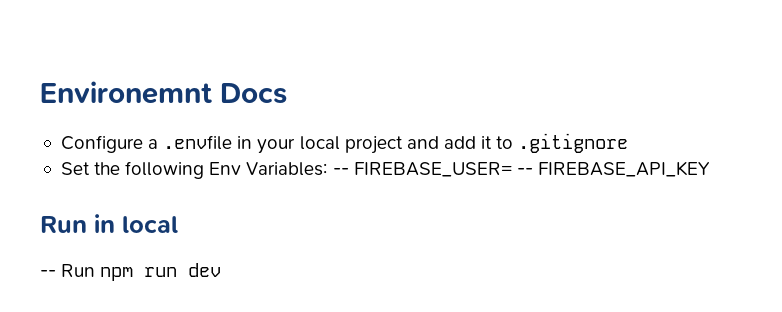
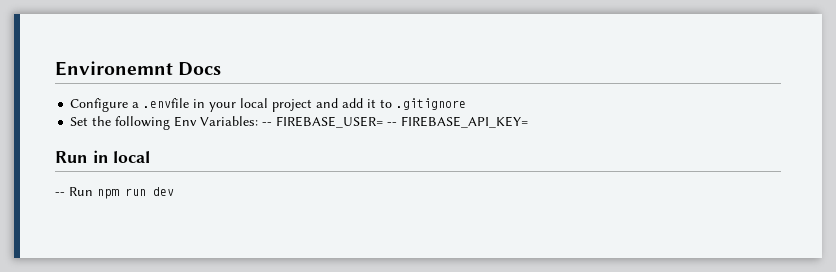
[537,161,710,177] FIREBASE_API_KEY -> [401,116,529,128] FIREBASE_API_KEY=

